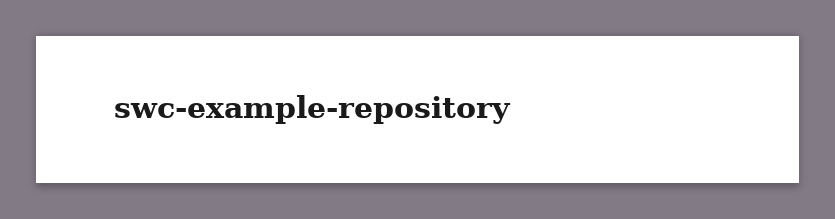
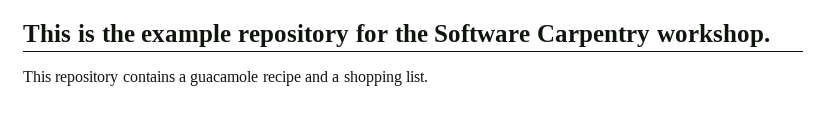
[114,95,511,124] swc-example-repository -> [23,24,770,47] [23,71,428,86] This is the example repository for the Software Carpentry workshop. // This repository contains a guacamole recipe and a shopping list.

